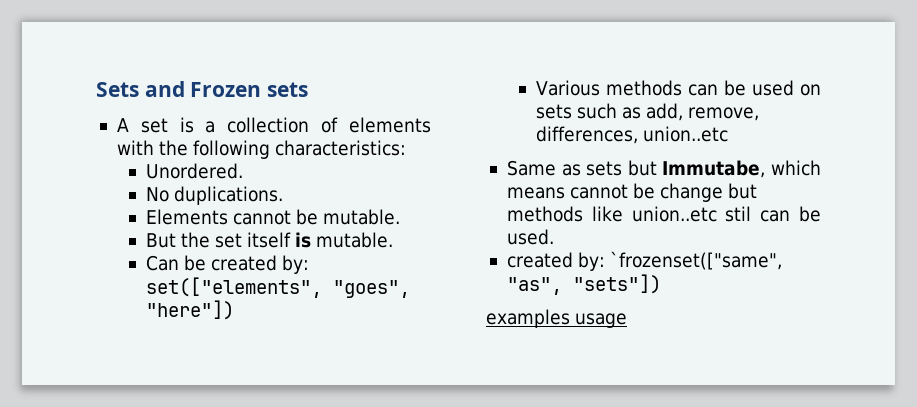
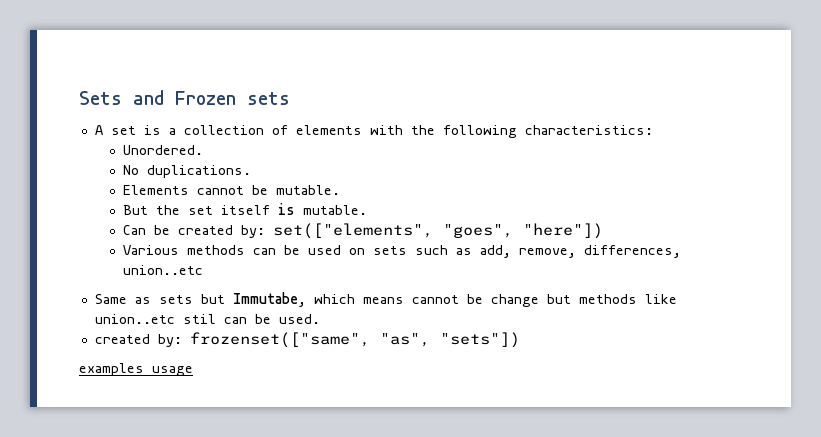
[610,251,783,270] `frozenset(["same", -> [189,332,370,348] frozenset(["same",

